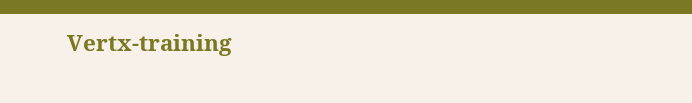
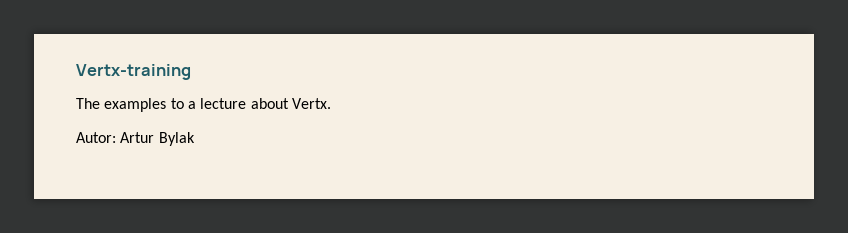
(232, 45) none -> [76,98,331,112] [76,132,195,146] // The examples to a lecture about Vertx. // Autor: Artur Bylak

